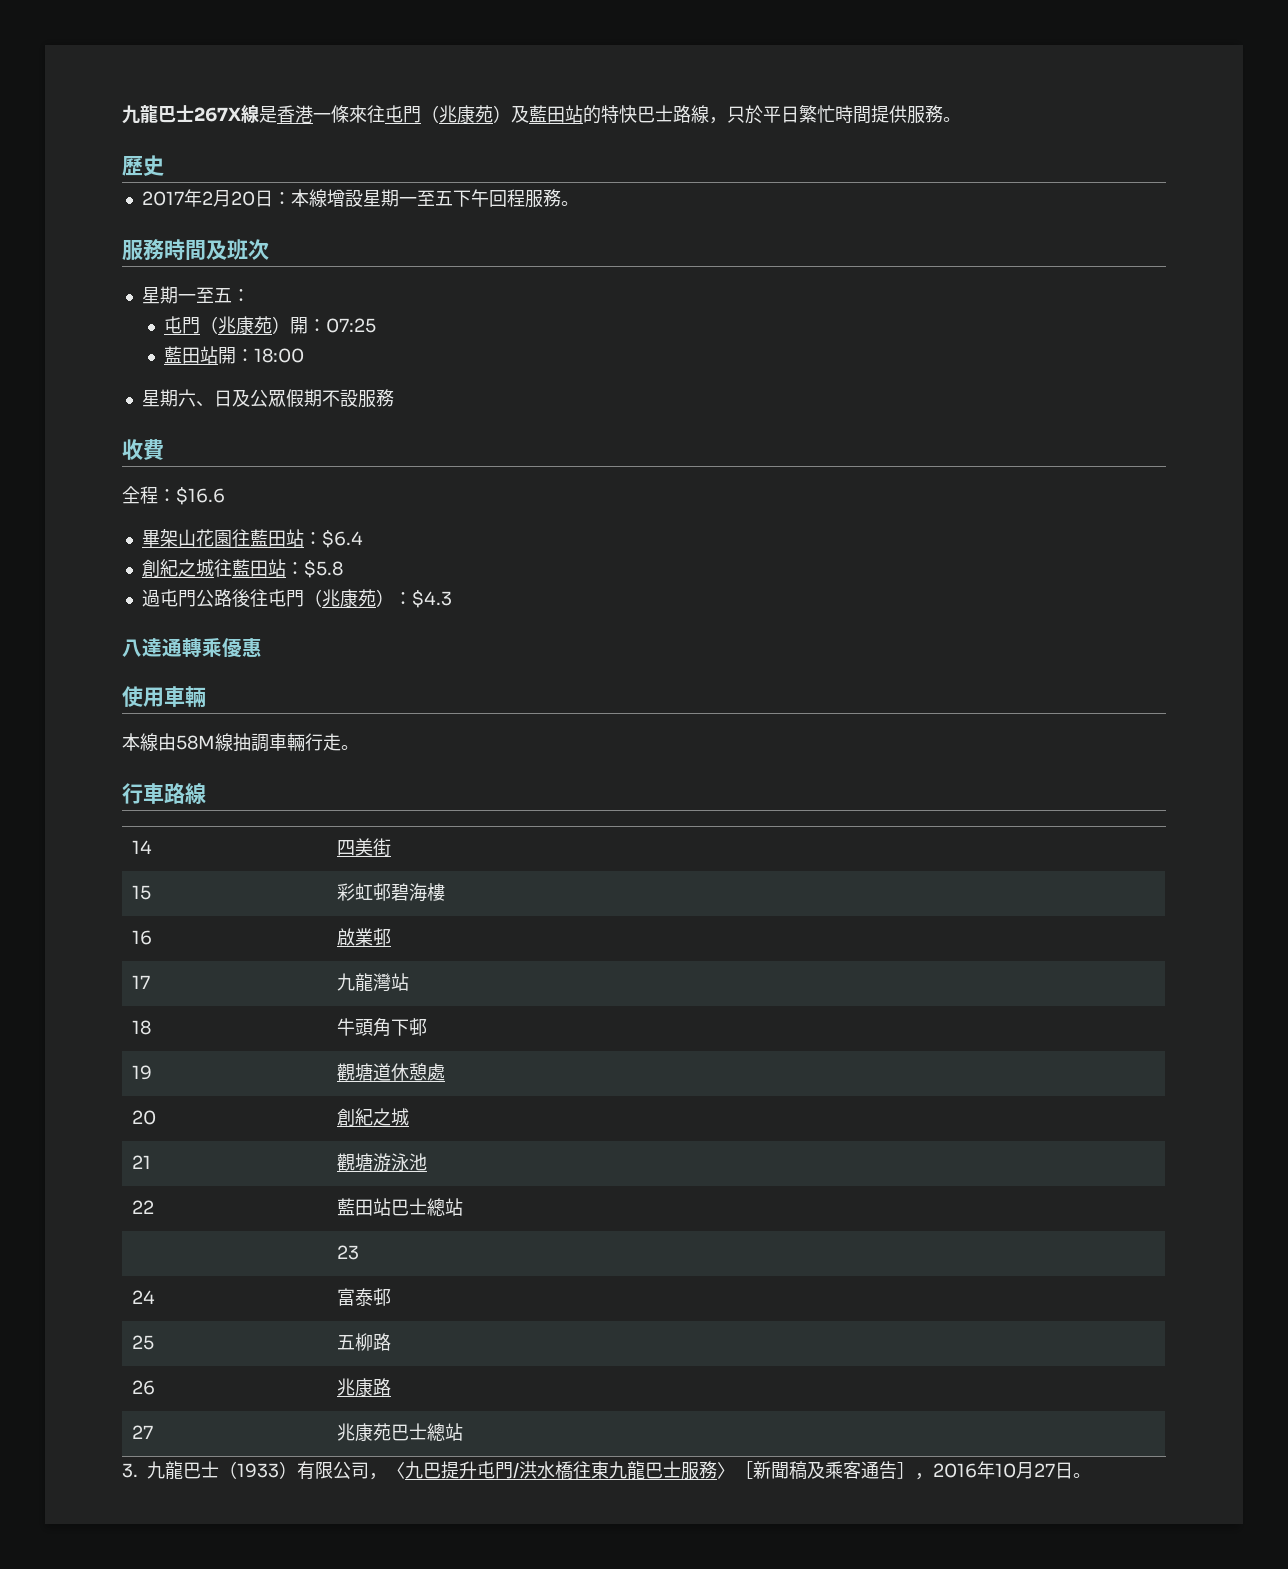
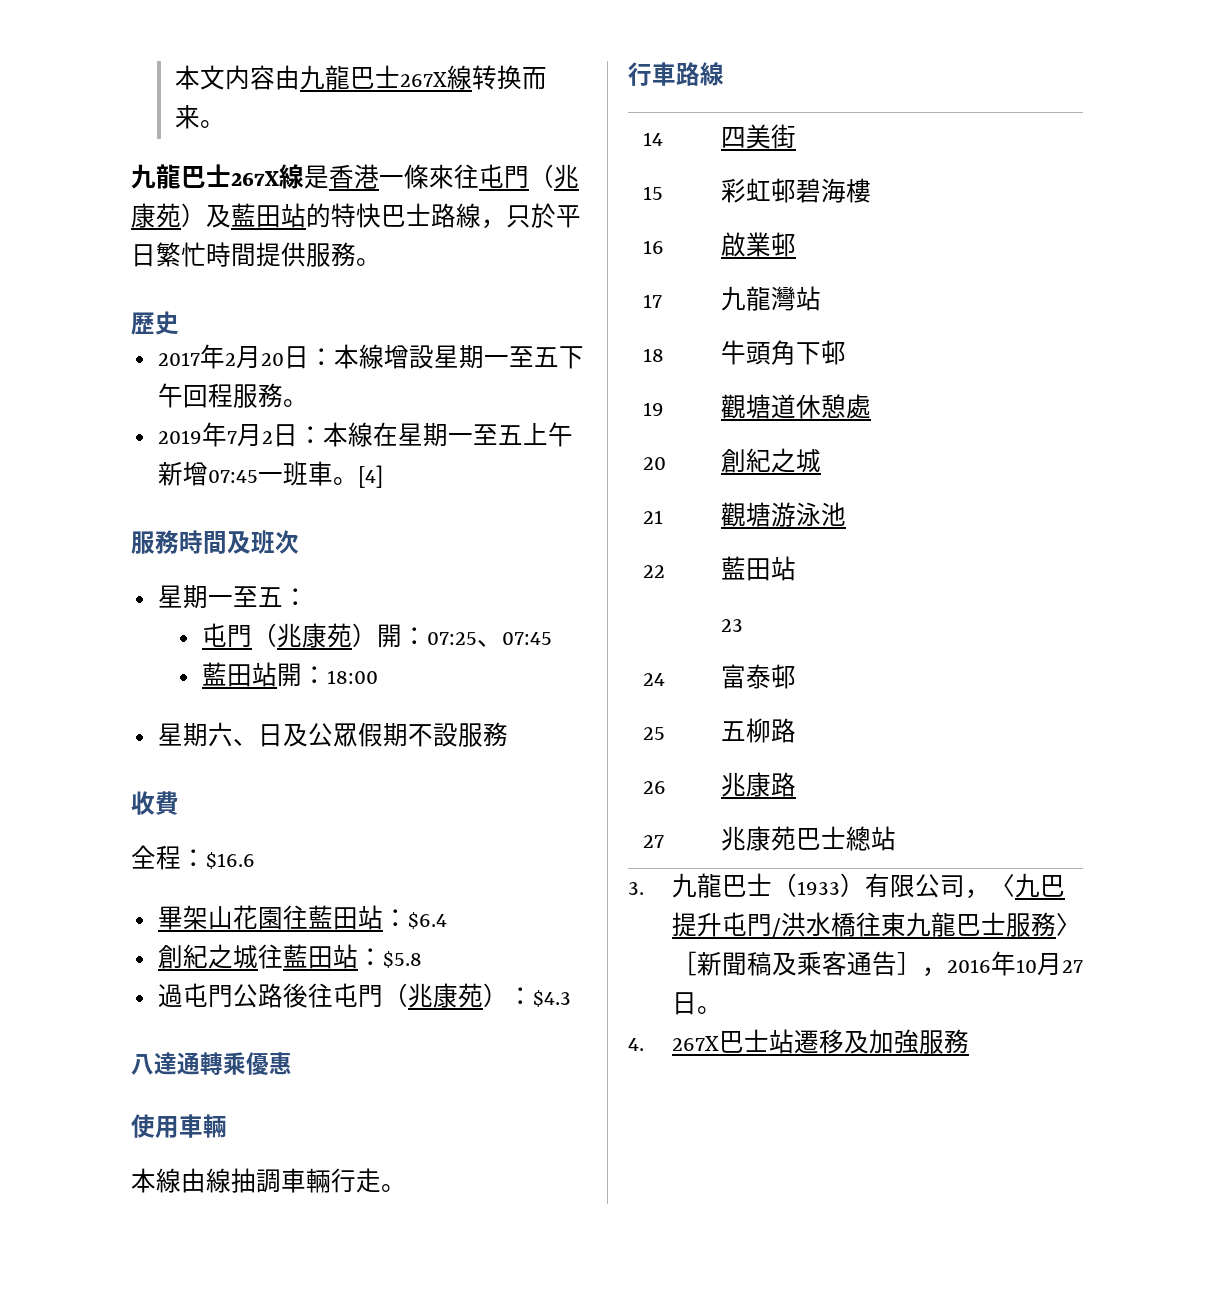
(122, 114) none -> [174,65,547,90] [174,105,225,129] 本文内容由九龍巴士267X線转换而来。 //
(579, 203) none -> [157,422,573,447] [157,461,383,488] // 2019年7月2日：本線在星期一至五上午新增07:45一班車。[4]
(376, 325) none -> [476,632,552,647] 、07:45
[176,735,215,750] 58M -> (206, 1180) none
[391,1198,464,1216] 巴士總站 -> (797, 568) none
(1091, 1475) none -> [628,1029,969,1054] // 4. 267X巴士站遷移及加強服務

